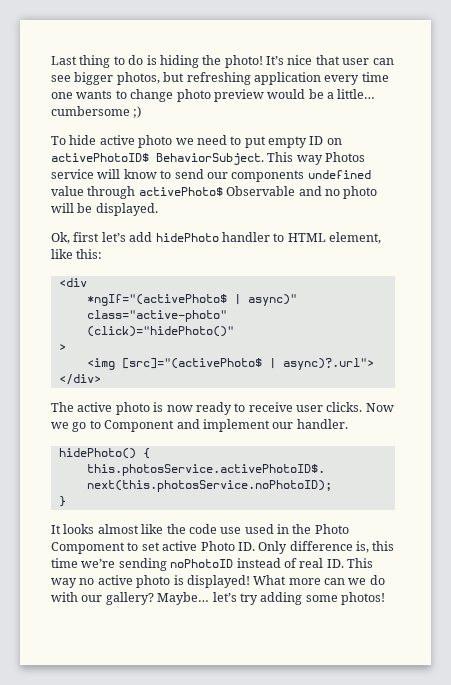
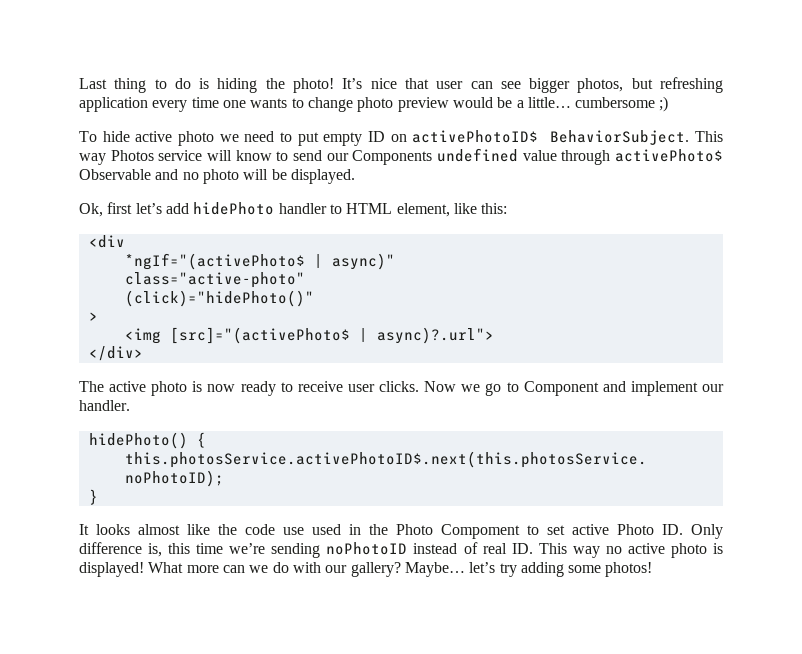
[231,170,305,182] components -> [352,150,433,165] Components

